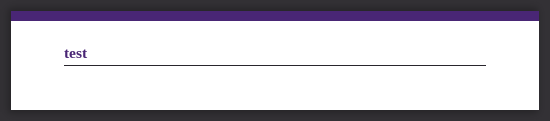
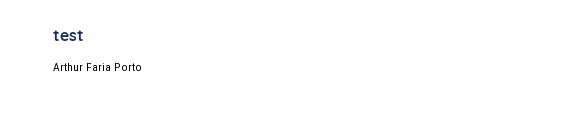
(88, 53) none -> [53,63,143,71] // Arthur Faria Porto

